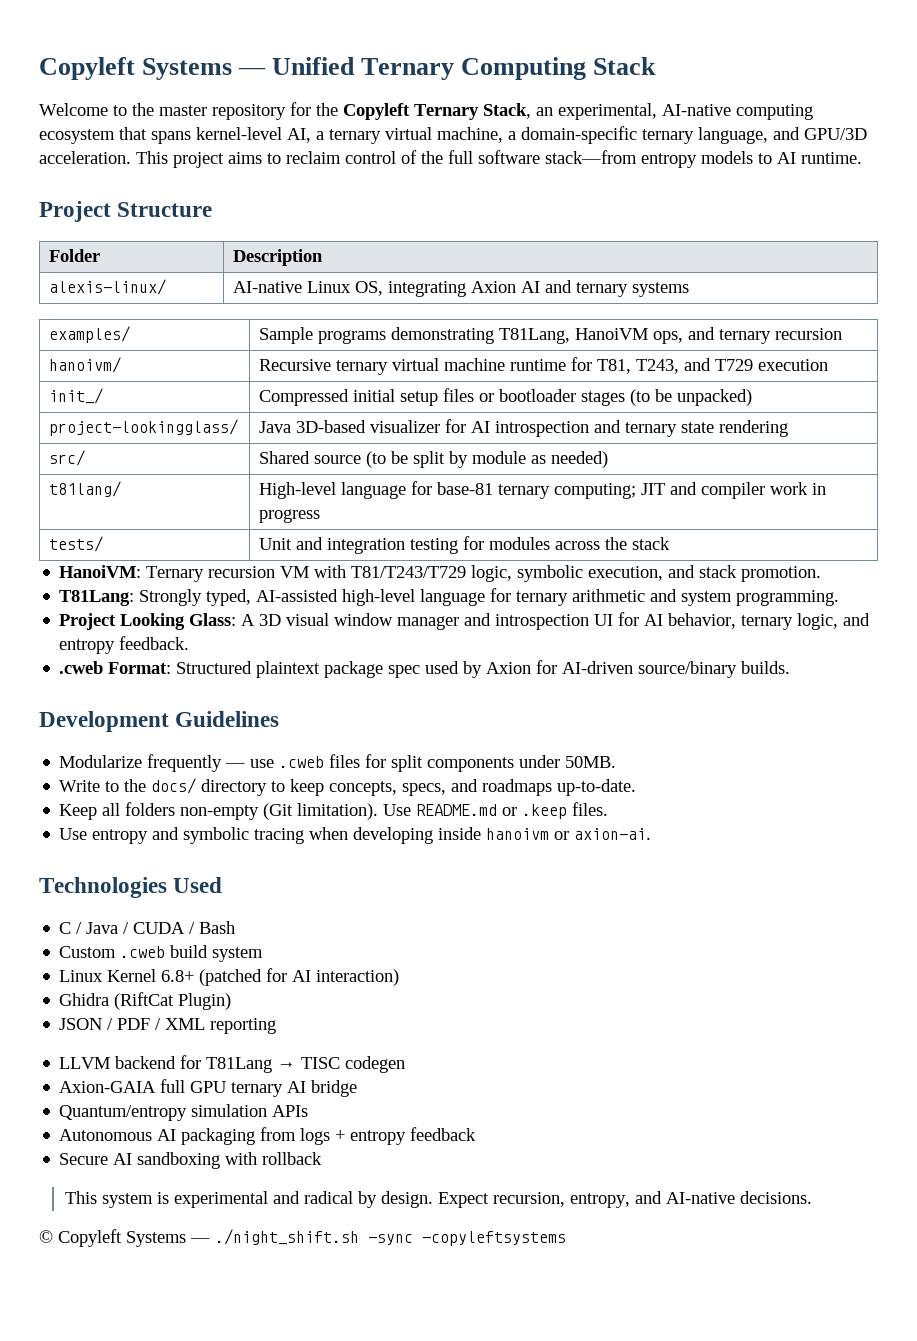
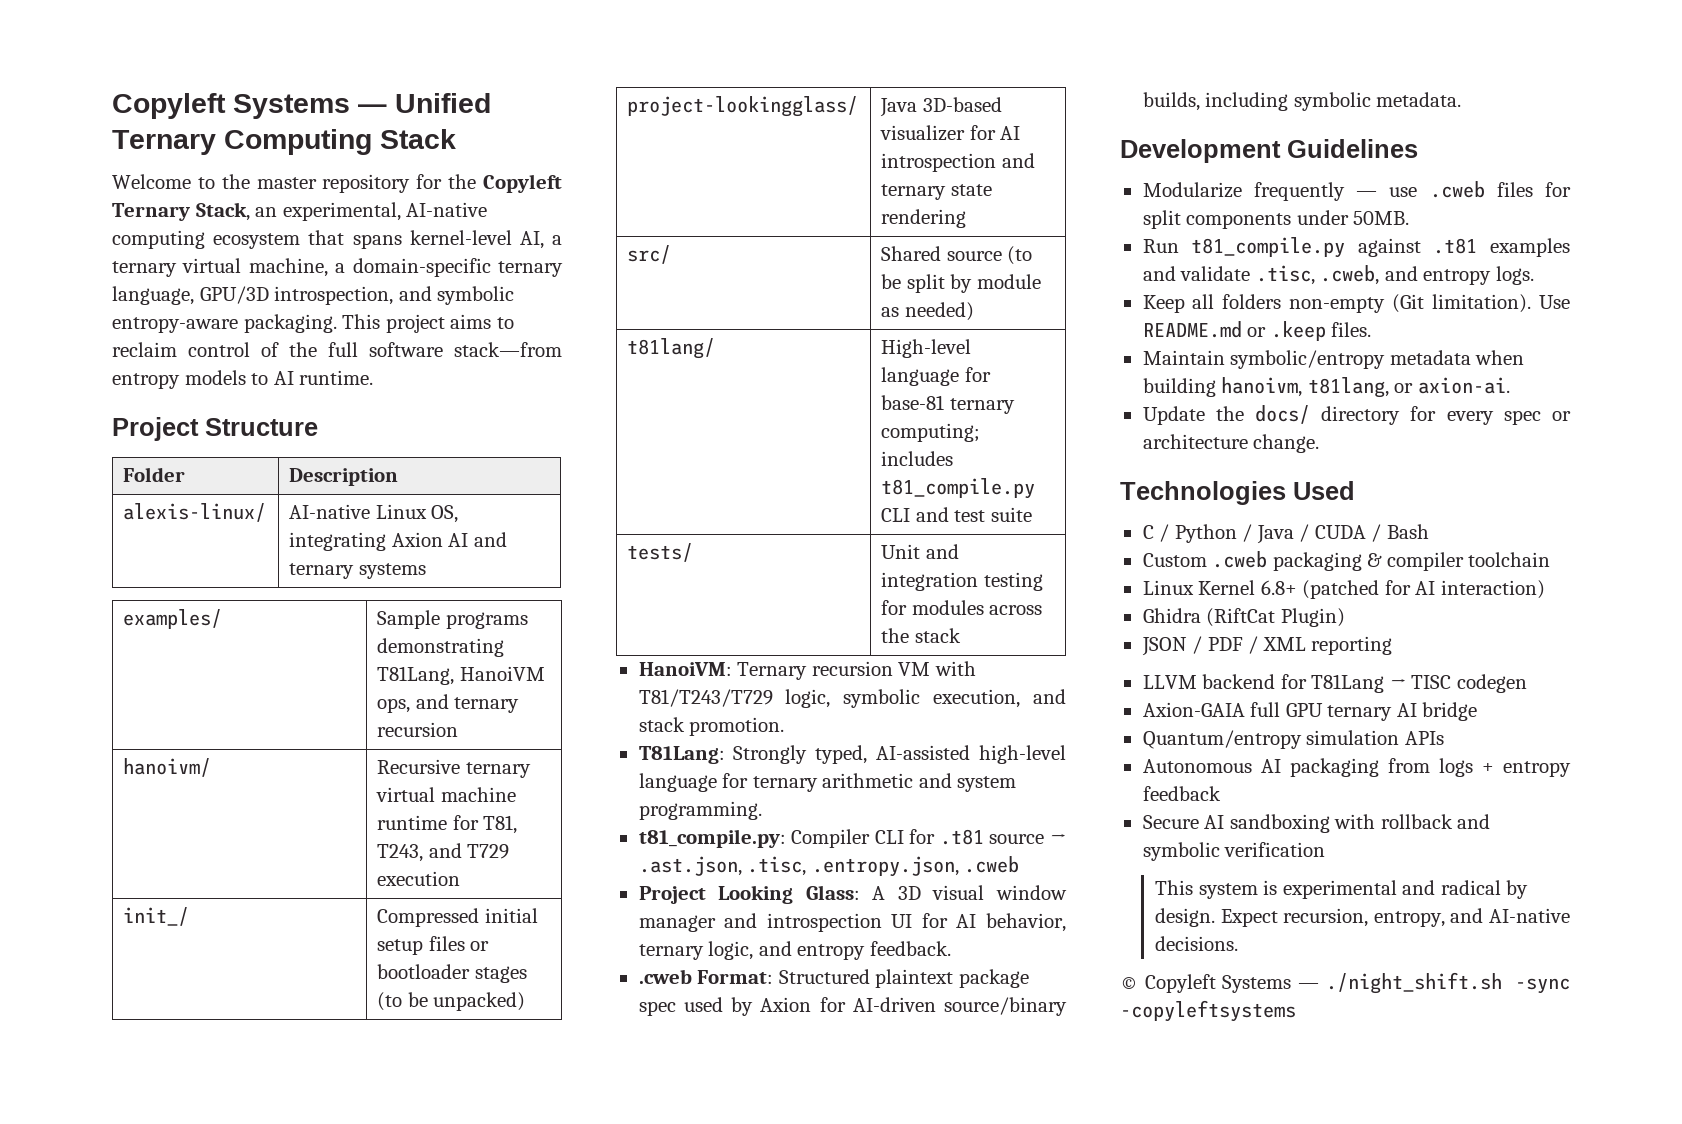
[773,127,867,140] [39,151,131,164] and GPU/3D acceleration. -> [199,286,515,305] [112,314,337,333] GPU/3D introspection, and symbolic entropy-aware packaging.
[641,482,827,499] [259,509,321,523] JIT and compiler work in progress -> [881,451,954,466] [881,478,1036,499] [881,507,1032,522] includes t81_compile.py CLI and test suite
(840, 598) none -> [638,829,1066,848] [638,856,1020,877] // t81_compile.py: Compiler CLI for .t81 source → .ast.json, .tisc, .entropy.json, .cweb
[741,661,791,674] builds. -> [1142,92,1462,111] builds, including symbolic metadata.
[59,778,637,796] Write to the docs/ directory to keep concepts, specs, and roadmaps up-to-date. -> [1142,237,1570,258] [1142,265,1534,285] Run t81_compile.py against .t81 examples and validate .tisc, .cweb, and entropy logs.
[59,827,652,844] Use entropy and symbolic tracing when developing inside hanoivm or axion-ai. -> [1142,350,1525,369] [1142,377,1510,398] [1142,405,1571,425] [1142,434,1320,453] Maintain symbolic/entropy metadata when building hanoivm, t81lang, or axion-ai. // Update the docs/ directory for every spec or architecture change.
(83, 928) none -> [1174,524,1253,543] Python /
[170,945,264,962] build system -> [1272,552,1551,571] packaging & compiler toolchain
(323, 1158) none -> [1457,814,1491,829] [1142,842,1326,861] and symbolic verification

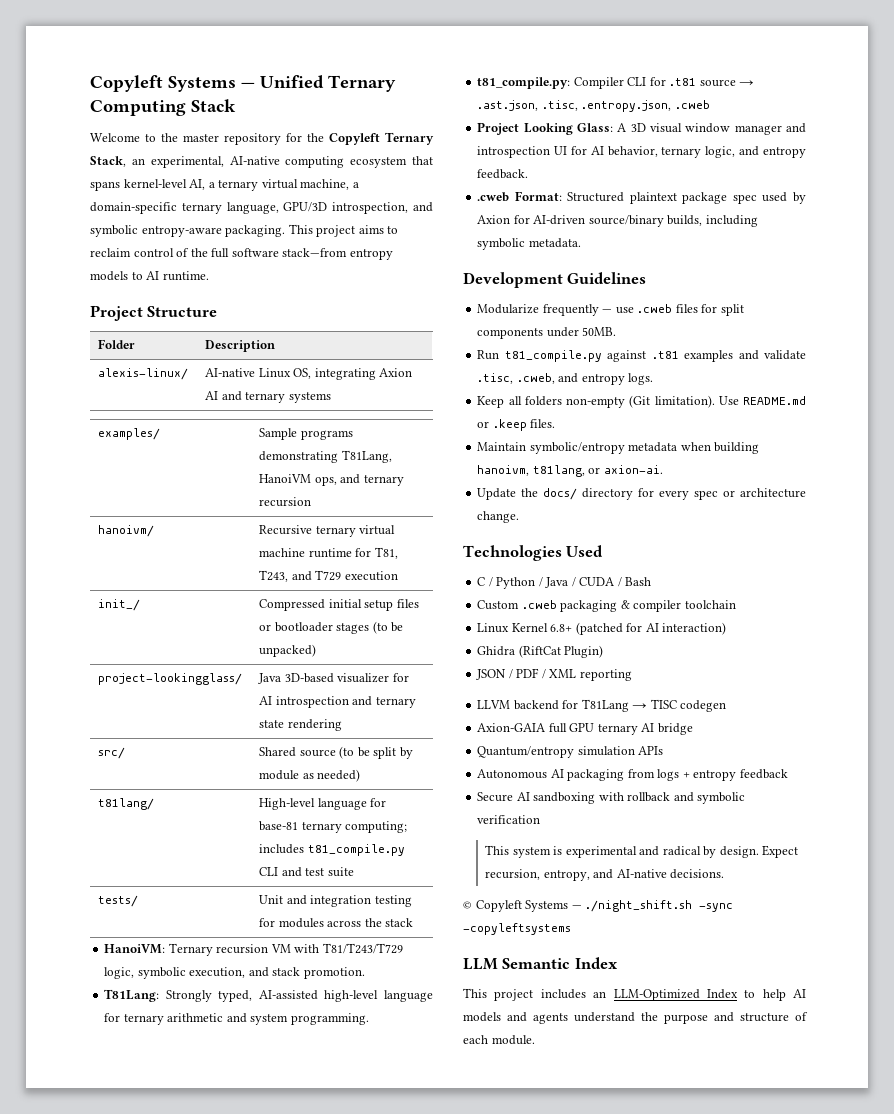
(1296, 1011) none -> [463,957,618,970] [463,988,806,1001] [463,1012,808,1024] [463,1035,535,1045] // LLM Semantic Index // This project includes an LLM-Optimized Index to help AI models and agents understand the purpose and structure of each module.

